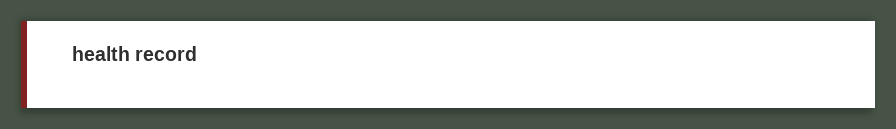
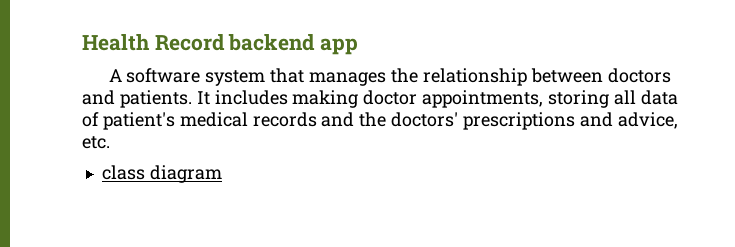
[72,46,198,61] health record -> [82,34,359,55] [108,68,671,86] [82,90,678,108] [82,112,678,130] [82,136,110,149] [101,165,222,183] Health Record backend app // A software system that manages the relationship between doctors and patients. It includes making doctor appointments, storing all data of patient's medical records and the doctors' prescriptions and advice, etc. // class diagram

